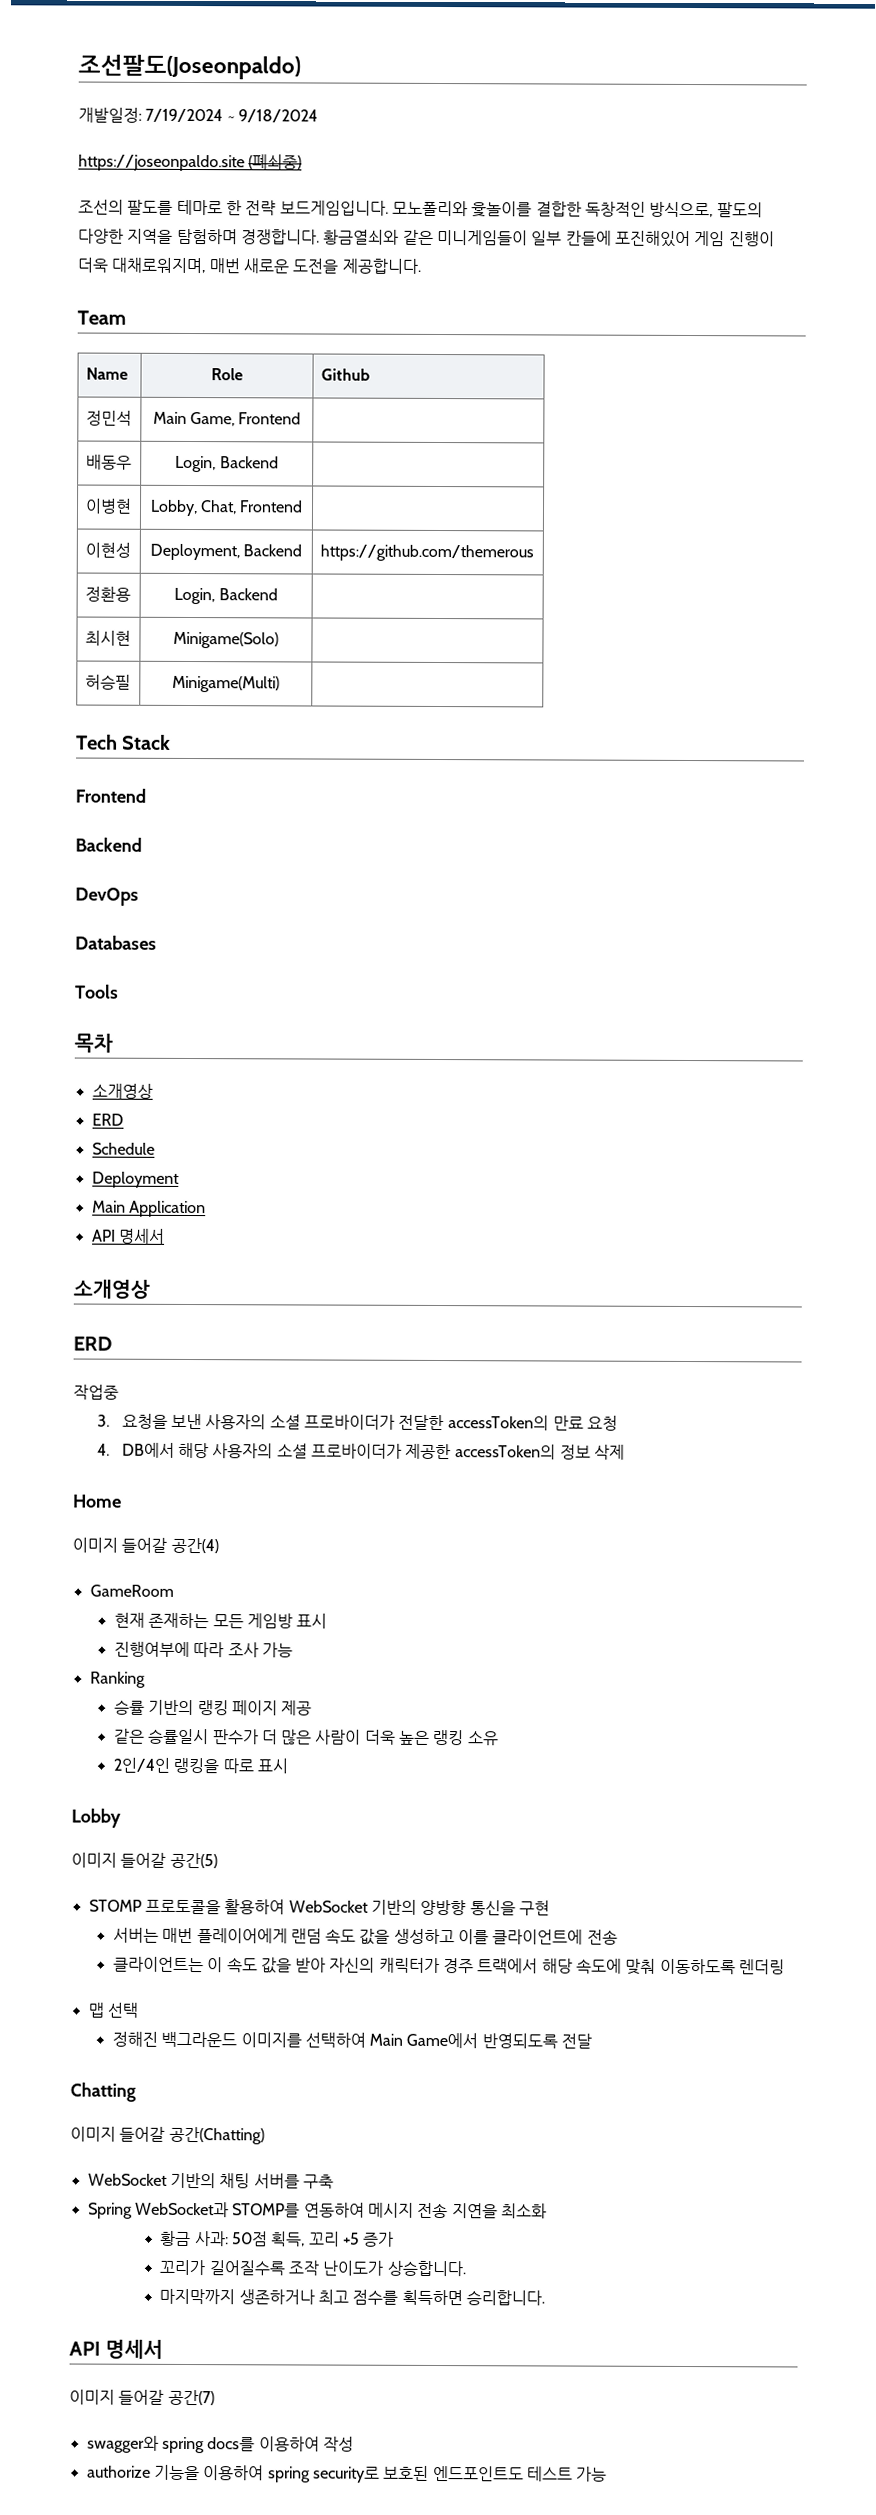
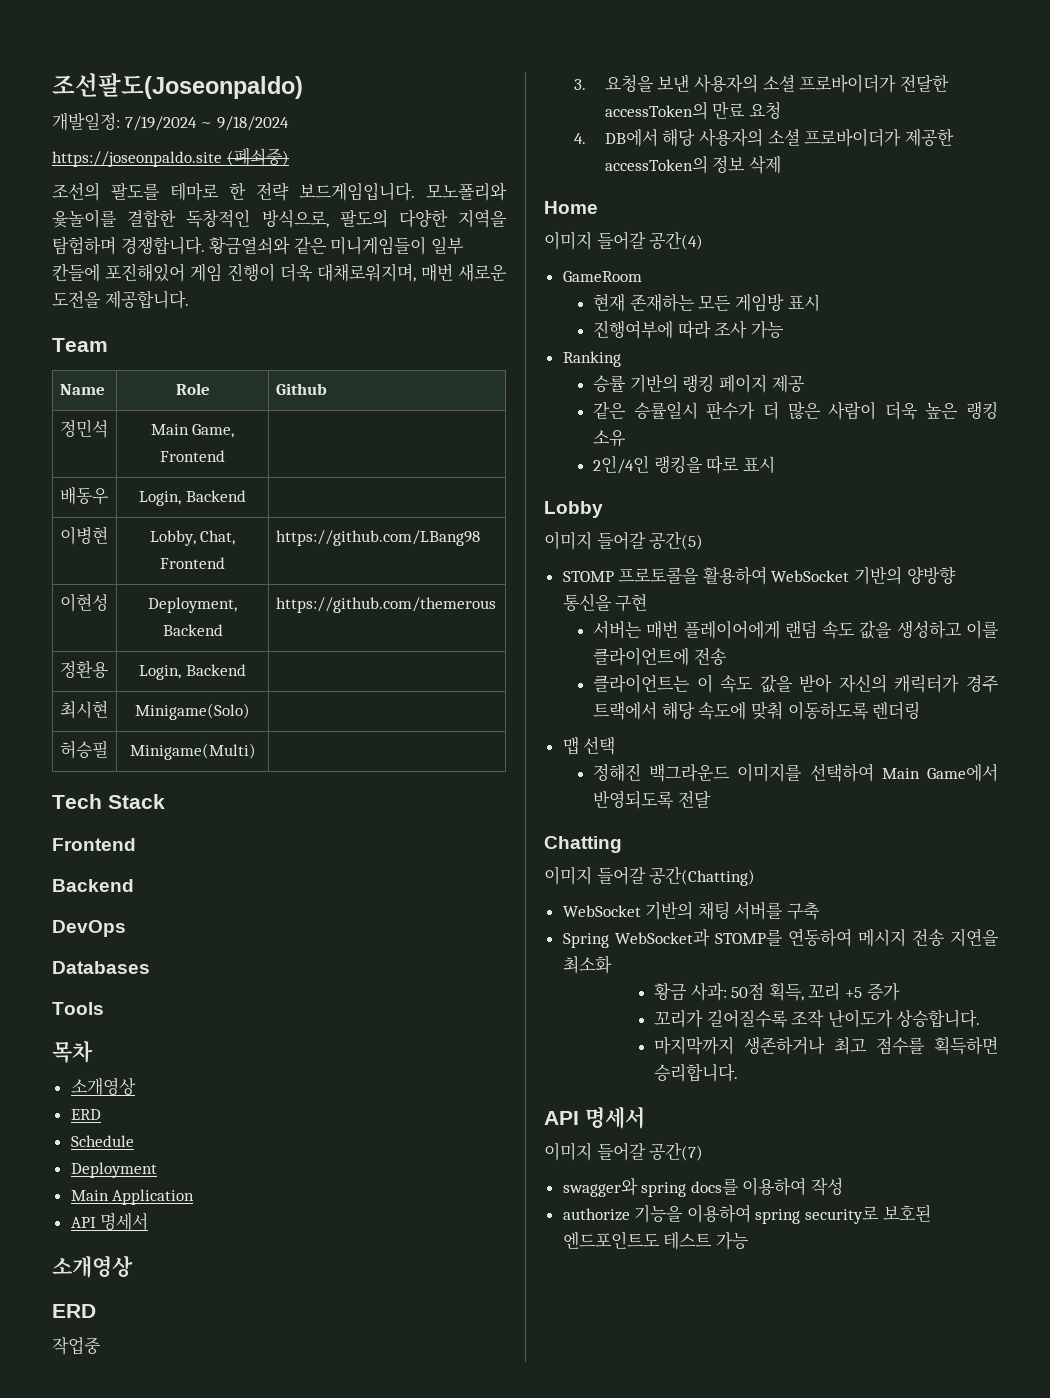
(304, 506) none -> [275,530,480,546] https://github.com/LBang98

